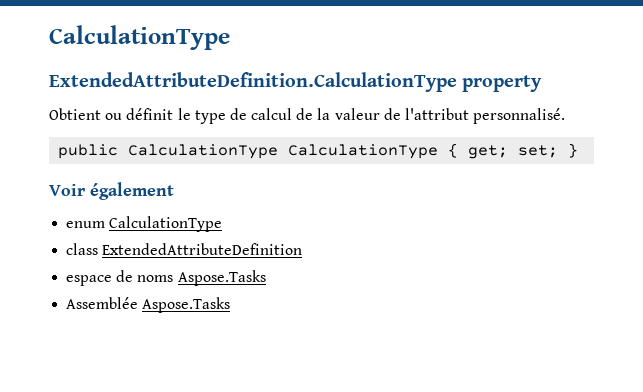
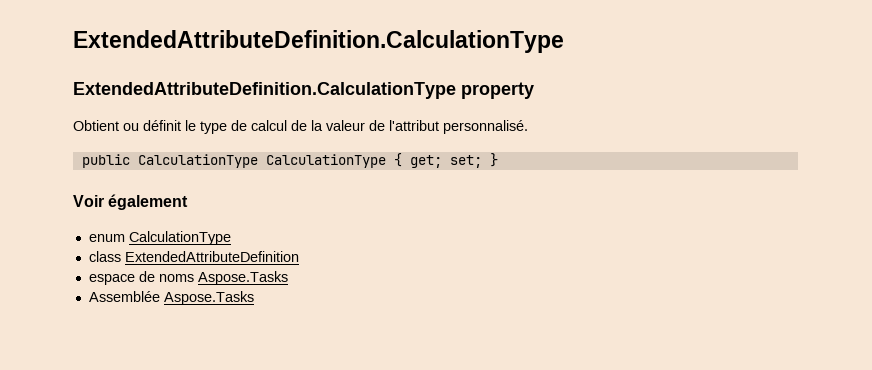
[49,25,230,50] CalculationType -> [73,30,564,53] ExtendedAttributeDefinition.CalculationType

